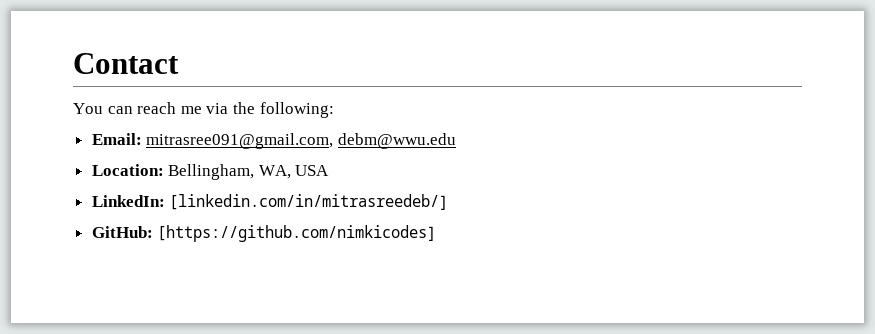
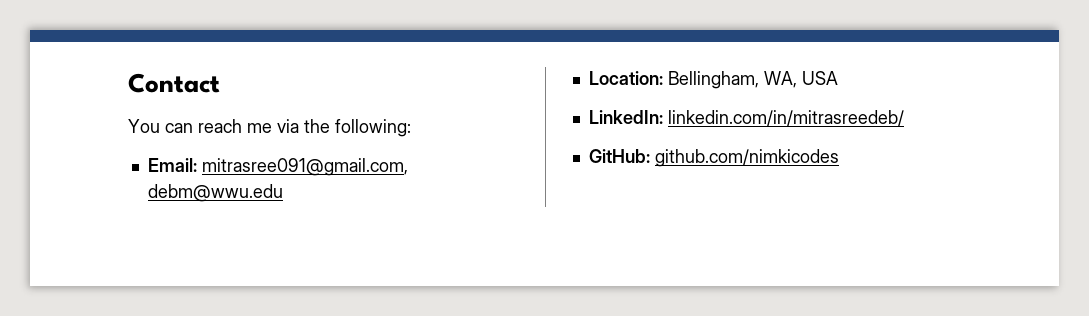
[169,194,449,210] [linkedin.com/in/mitrasreedeb/] -> [667,110,904,126] linkedin.com/in/mitrasreedeb/
[157,225,437,242] [https://github.com/nimkicodes] -> [654,149,839,167] github.com/nimkicodes

